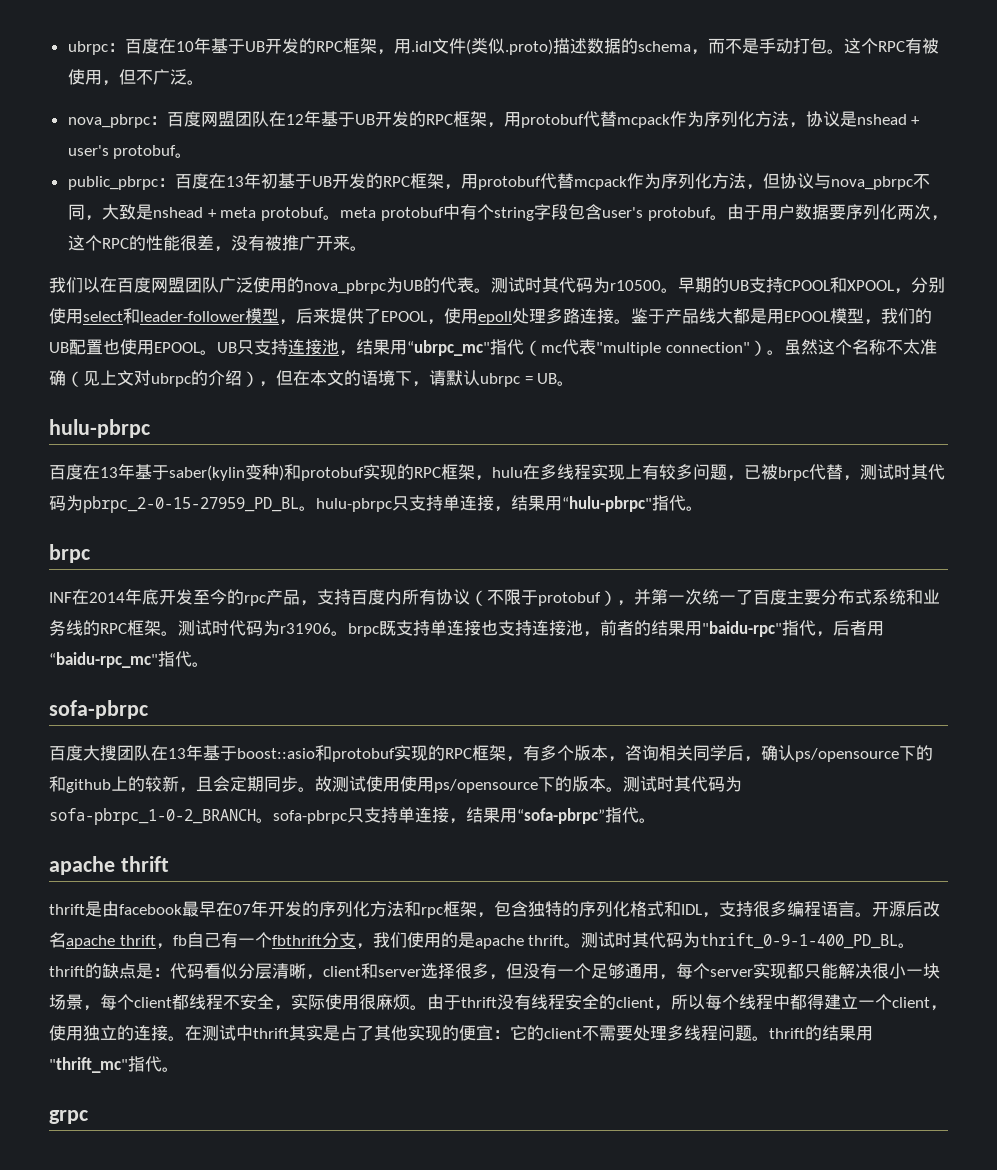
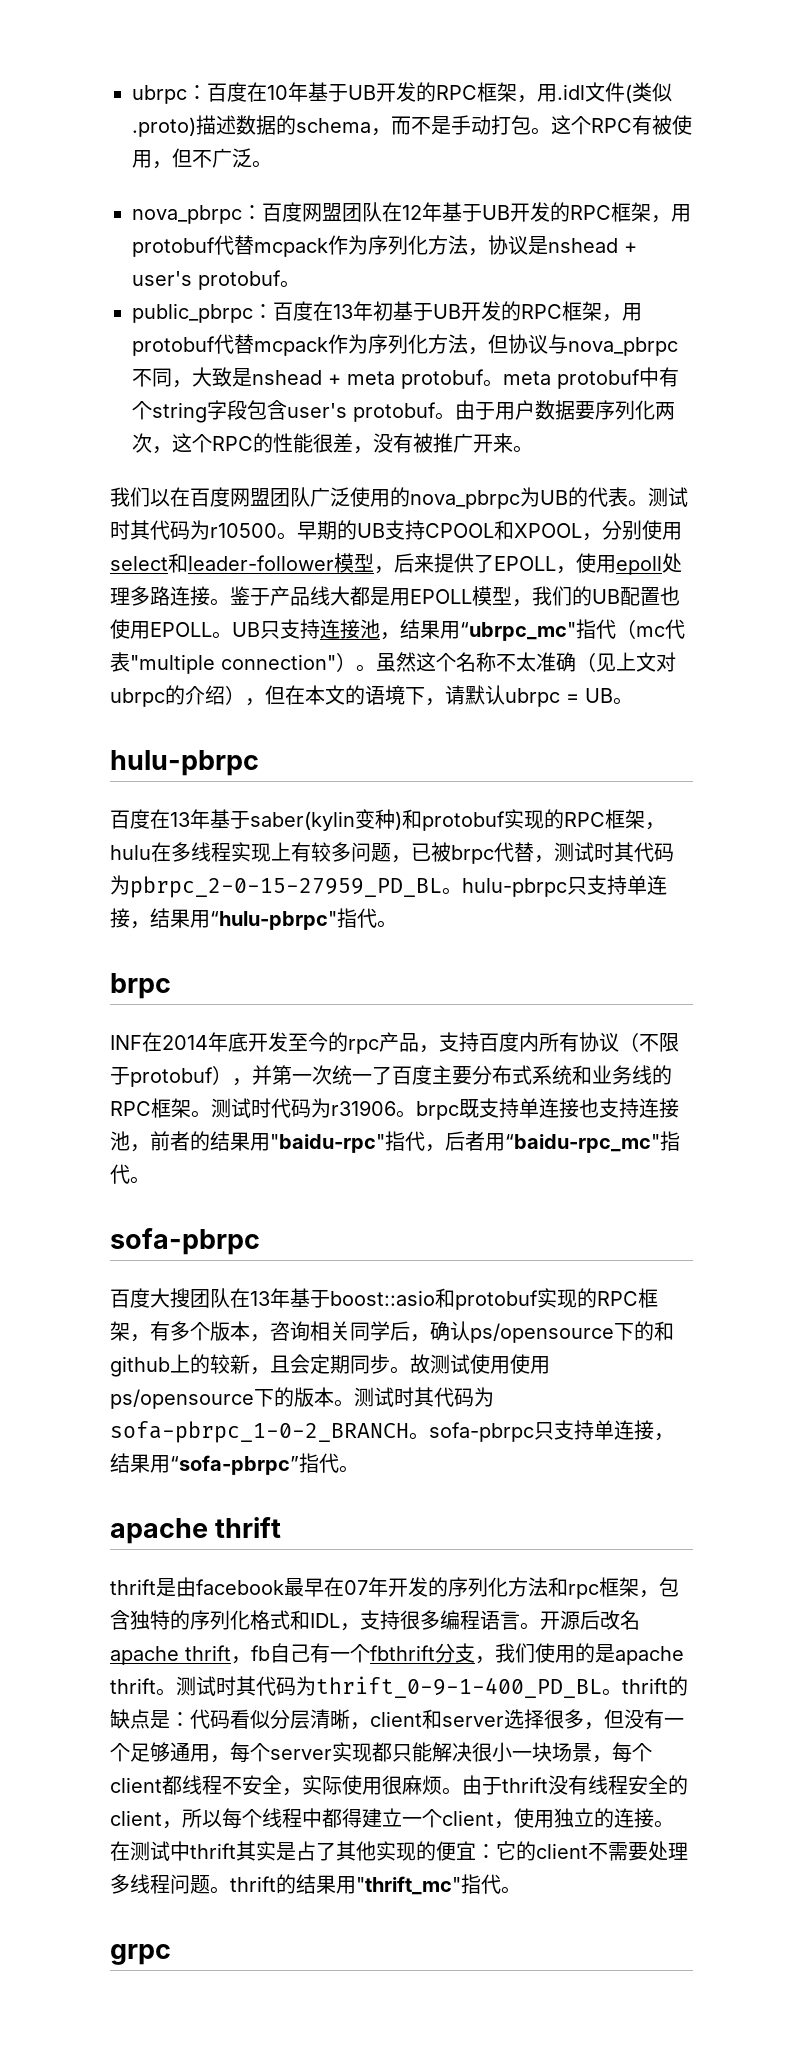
[381,311,427,322] EPOOL -> [494,556,556,571] EPOLL
[784,311,830,322] EPOOL -> [410,589,472,604] EPOLL
[154,342,200,353] EPOOL -> [150,622,212,637] EPOLL

